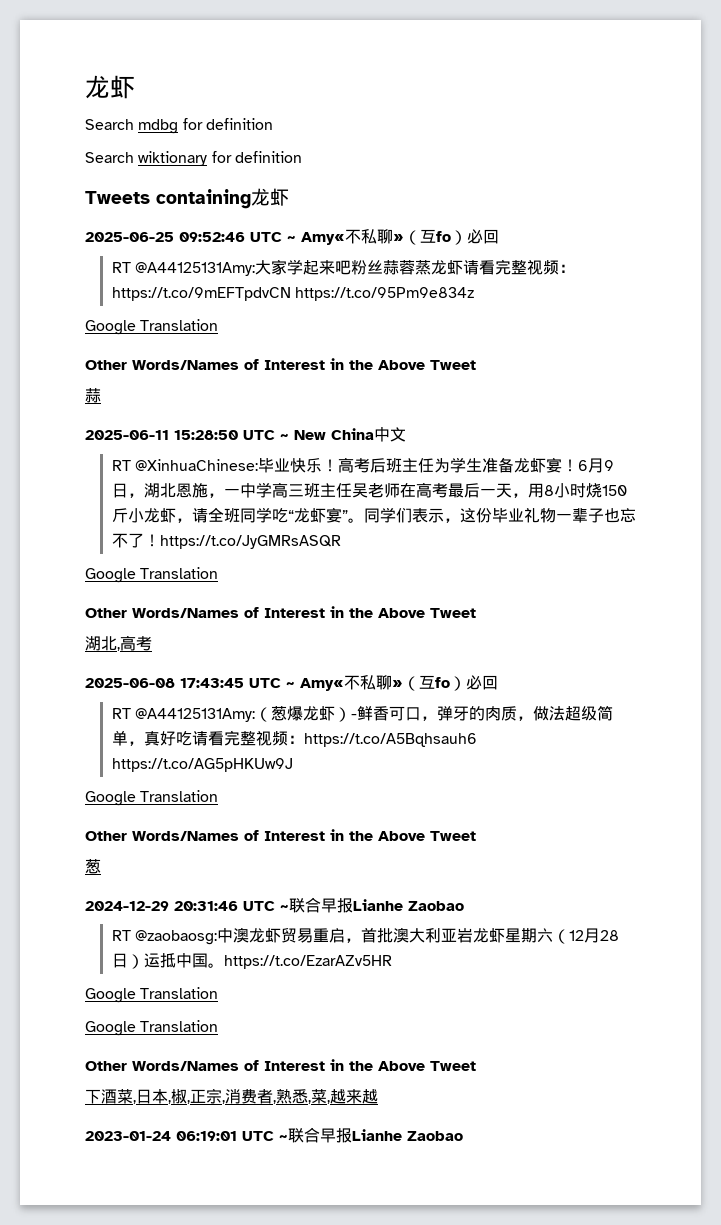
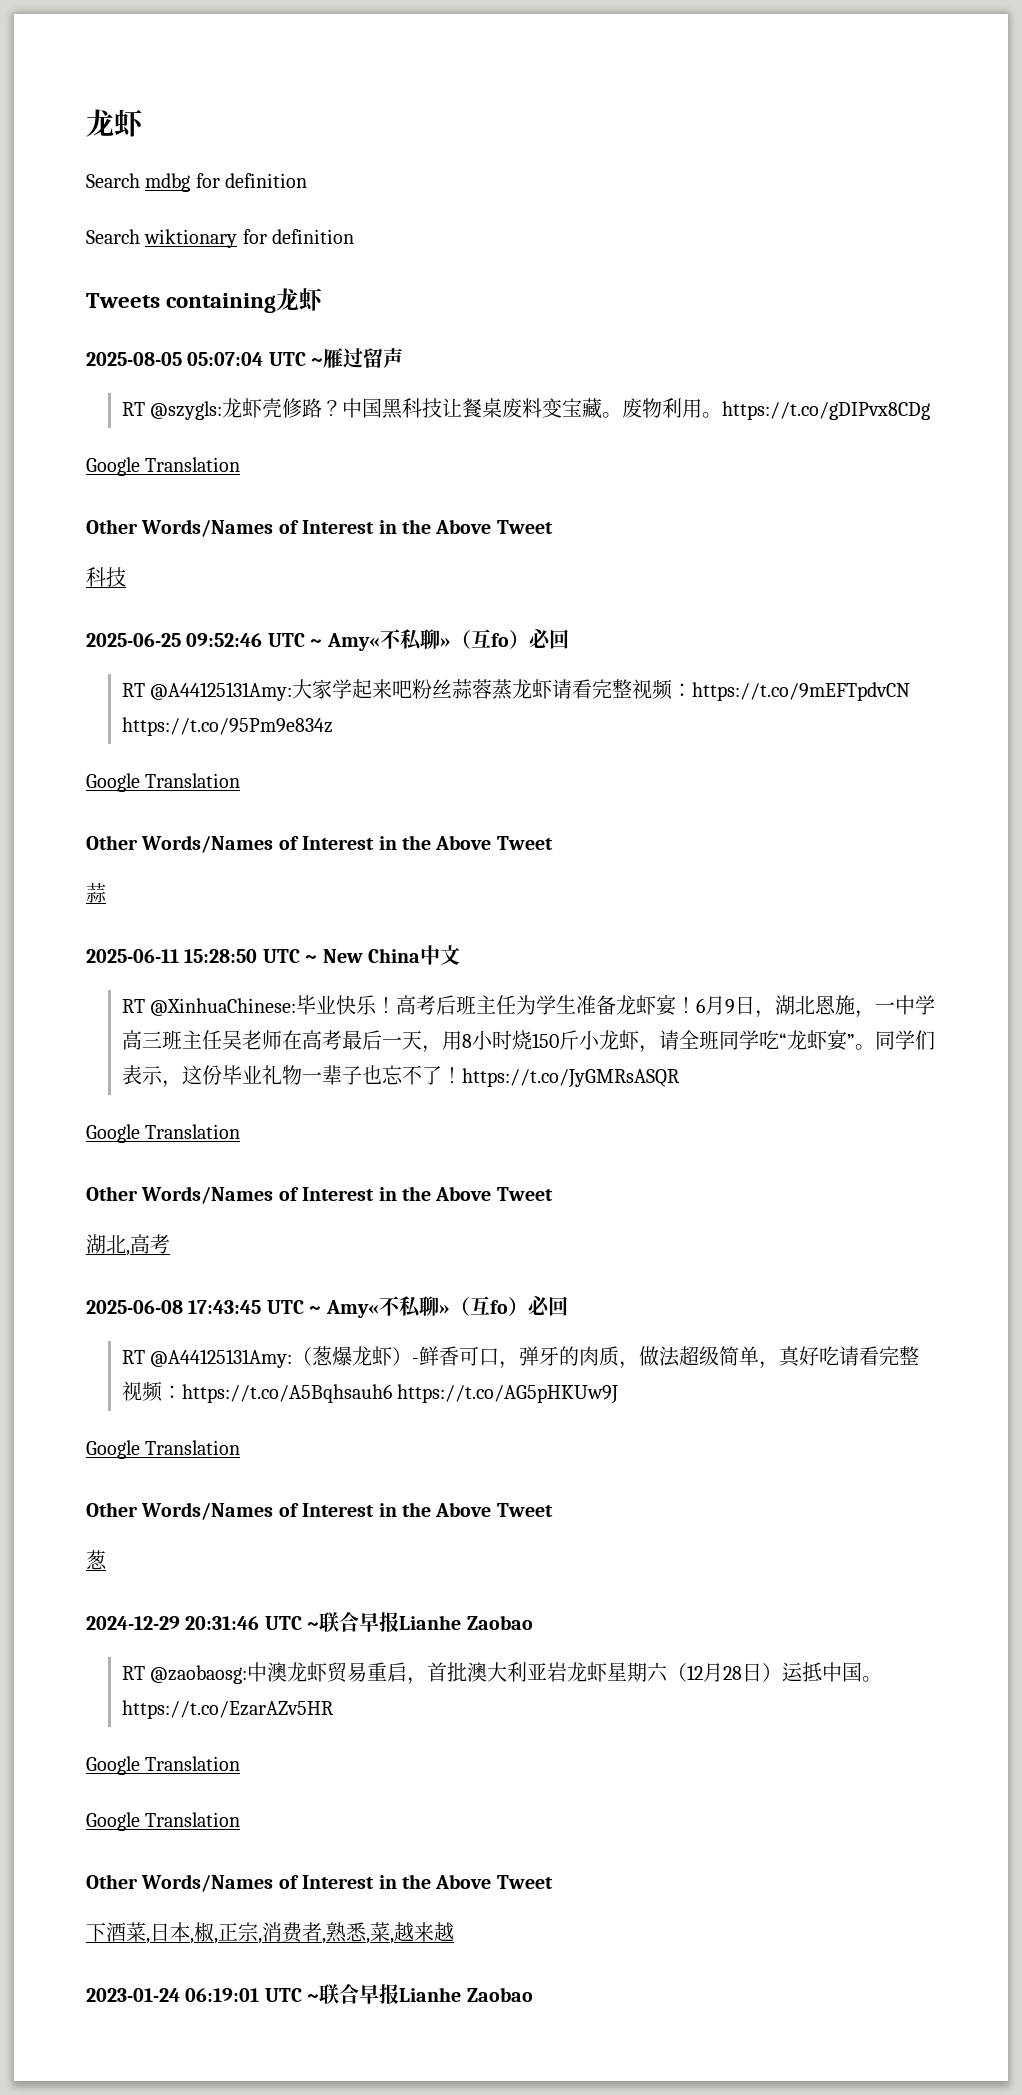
(289, 197) none -> [86,348,404,368] [121,398,931,420] [86,457,241,476] [86,519,553,537] [86,567,126,587] // 2025-08-05 05:07:04 UTC ~雁过留声 // RT @szygls:龙虾壳修路？中国黑科技让餐桌废料变宝藏。废物利用。https://t.co/gDIPvx8CDg // Google Translation // Other Words/Names of Interest in the Above Tweet // 科技

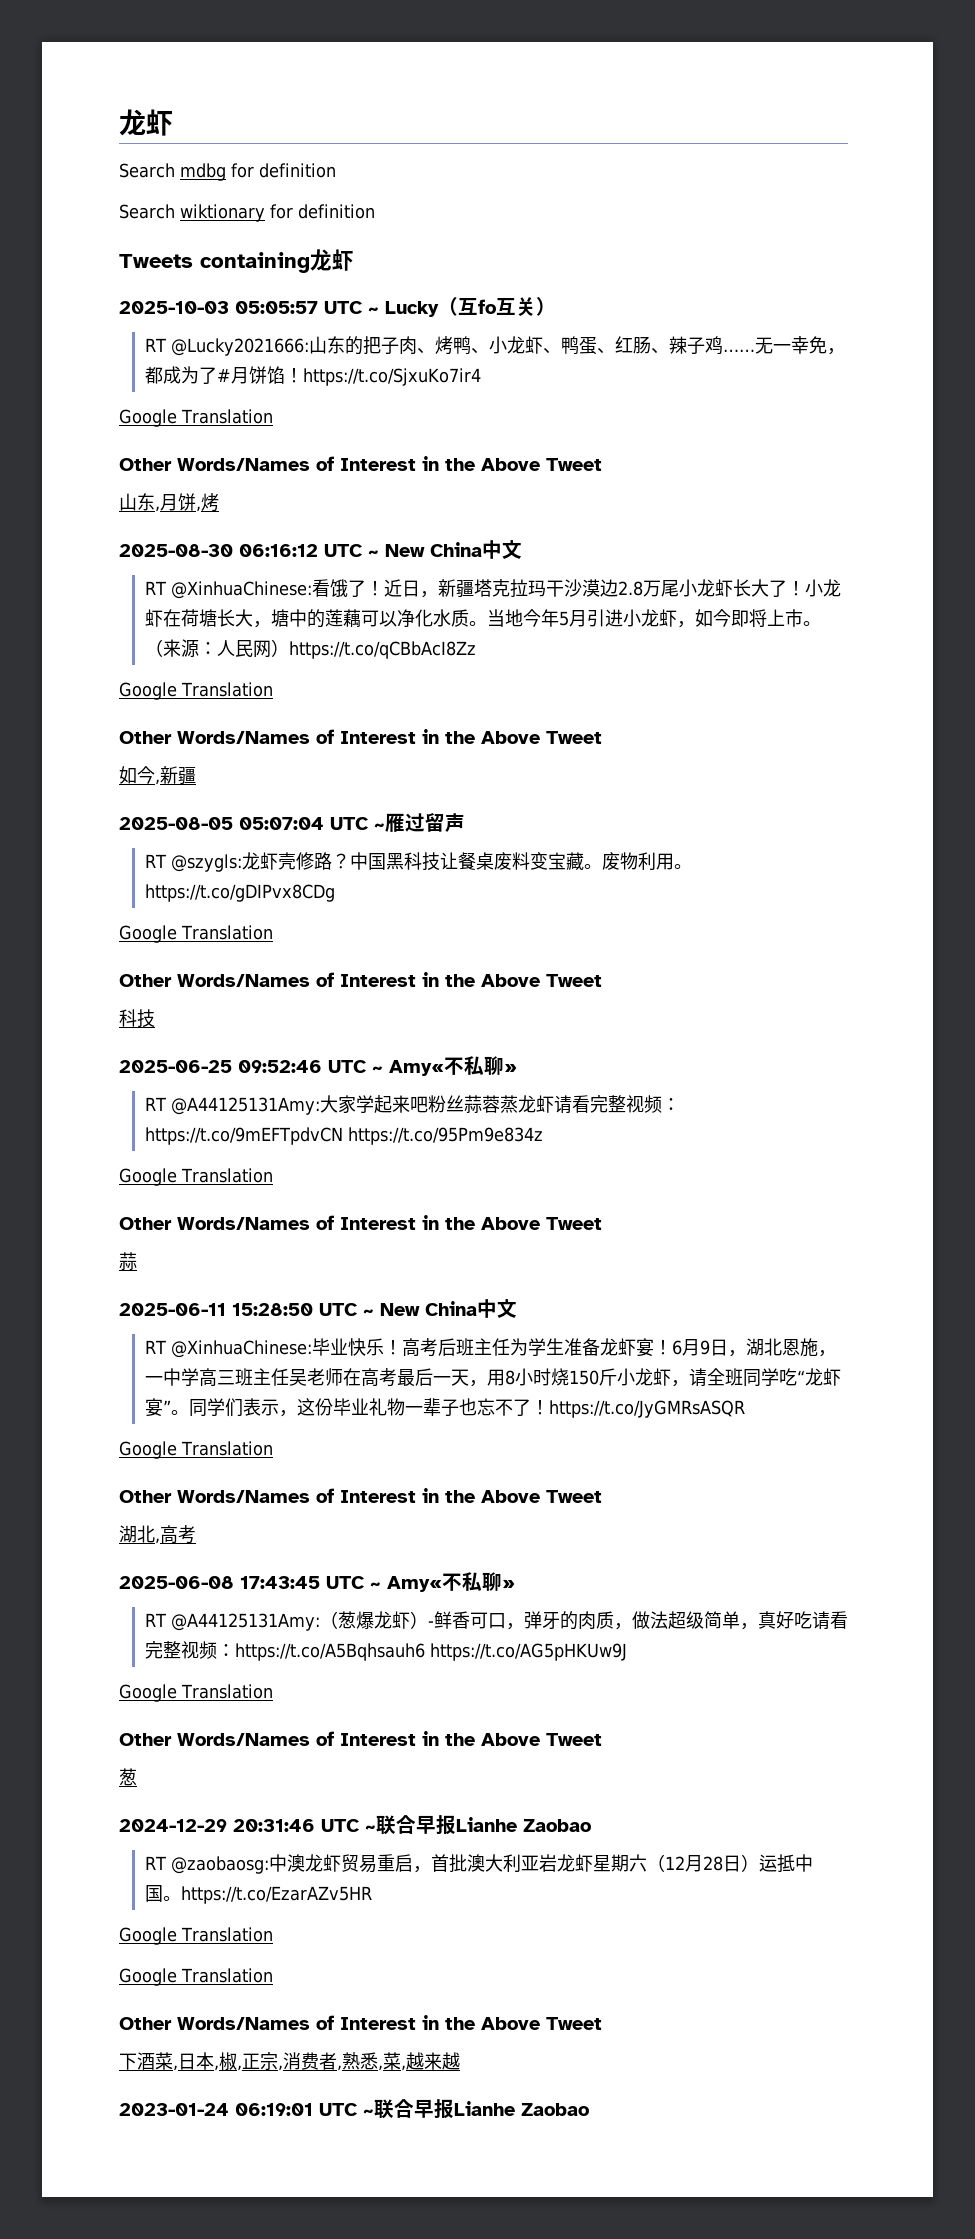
(324, 299) none -> [119,297,556,317] [144,336,845,356] [144,366,481,386] [119,409,273,427] [119,456,602,471] [119,493,219,512] [119,540,522,559] [144,579,841,599] [144,609,821,628] [144,639,476,659] [119,682,273,700] [119,729,602,744] [119,766,196,785] // 2025-10-03 05:05:57 UTC ~ Lucky（互fo互关） // RT @Lucky2021666:山东的把子肉、烤鸭、小龙虾、鸭蛋、红肠、辣子鸡……无一幸免，都成为了#月饼馅！https://t.co/SjxuKo7ir4 // Google Translation // Other Words/Names of Interest in the Above Tweet // 山东,月饼,烤 // 2025-08-30 06:16:12 UTC ~ New China中文 // RT @XinhuaChinese:看饿了！近日，新疆塔克拉玛干沙漠边2.8万尾小龙虾长大了！小龙虾在荷塘长大，塘中的莲藕可以净化水质。当地今年5月引进小龙虾，如今即将上市。（来源：人民网）https://t.co/qCBbAcI8Zz // Google Translation // Other Words/Names of Interest in the Above Tweet // 如今,新疆
[450,629,569,649] （互fo）必回 -> (517, 1068) none
[449,1296,568,1316] （互fo）必回 -> (515, 1584) none

